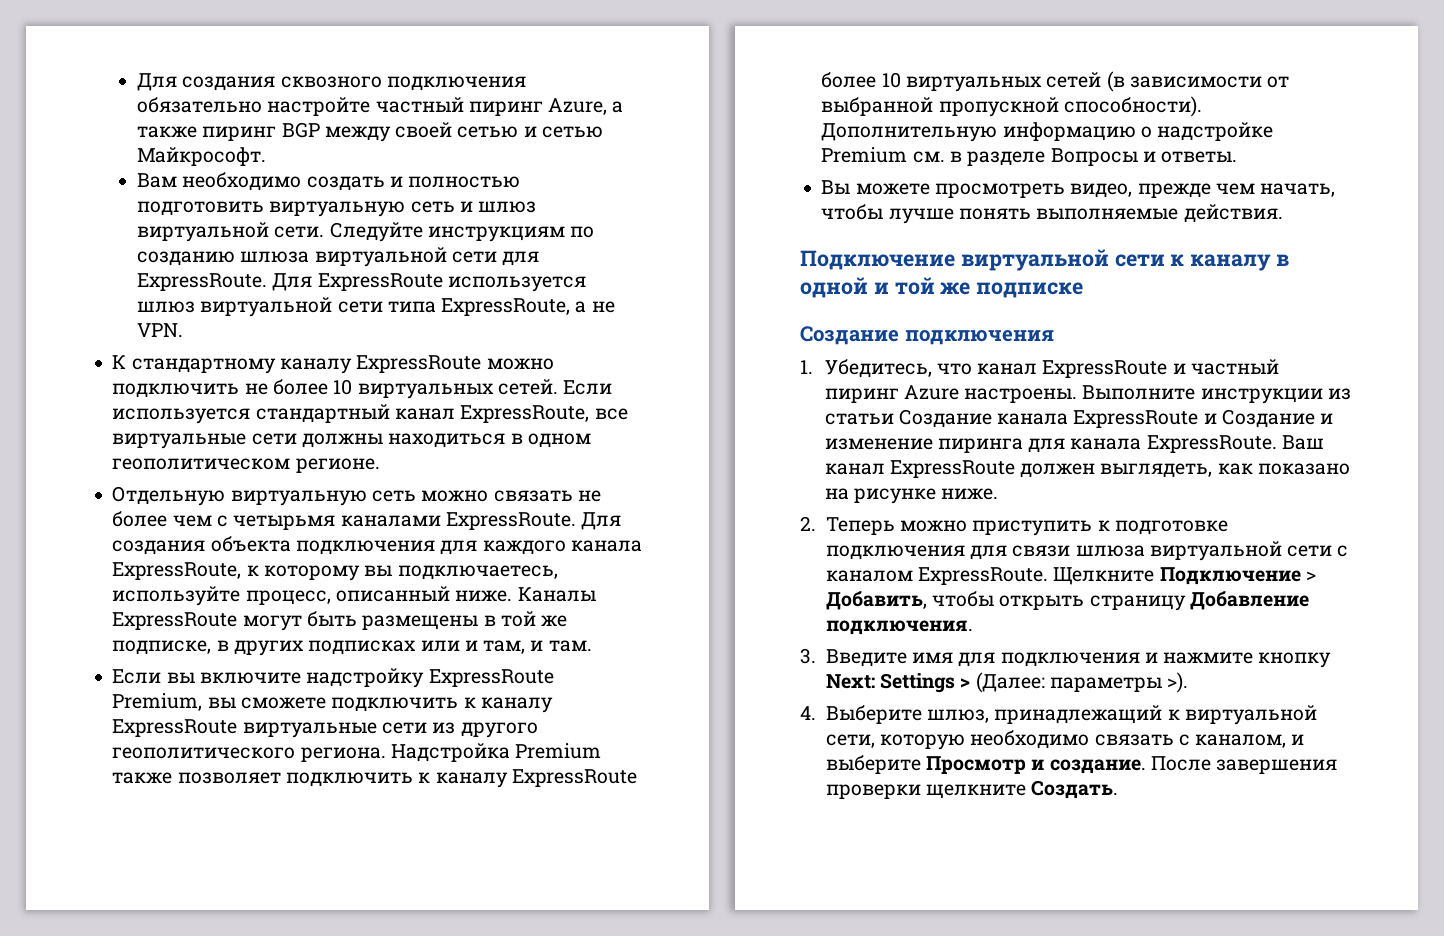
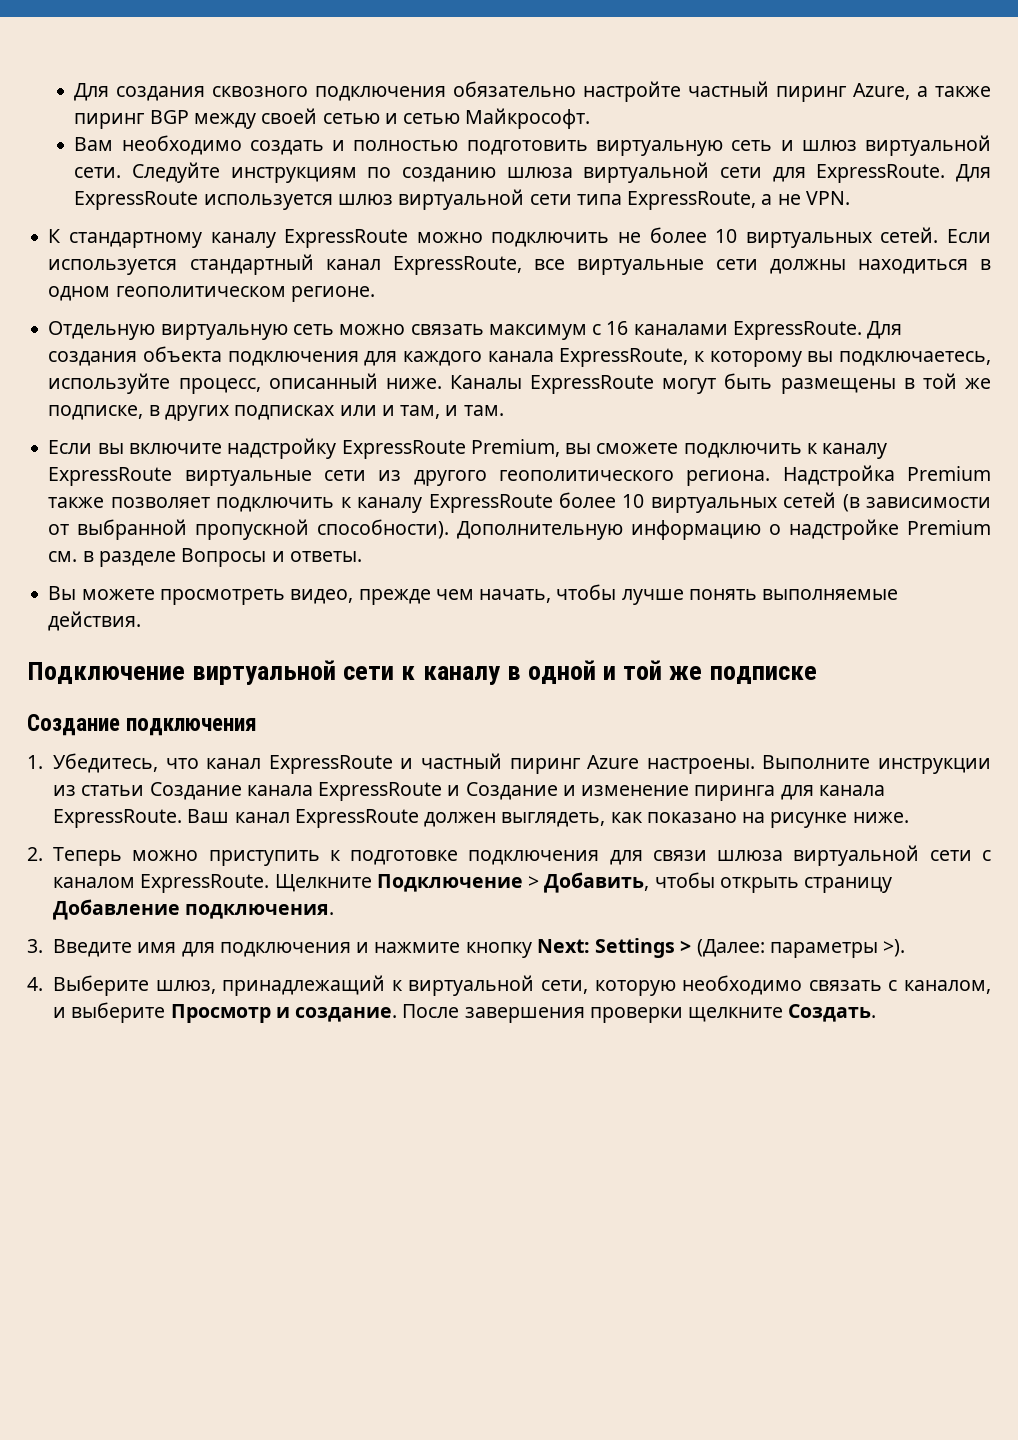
[577,490,601,502] [112,511,336,530] не более чем с четырьмя -> [488,321,629,340] максимум с 16

